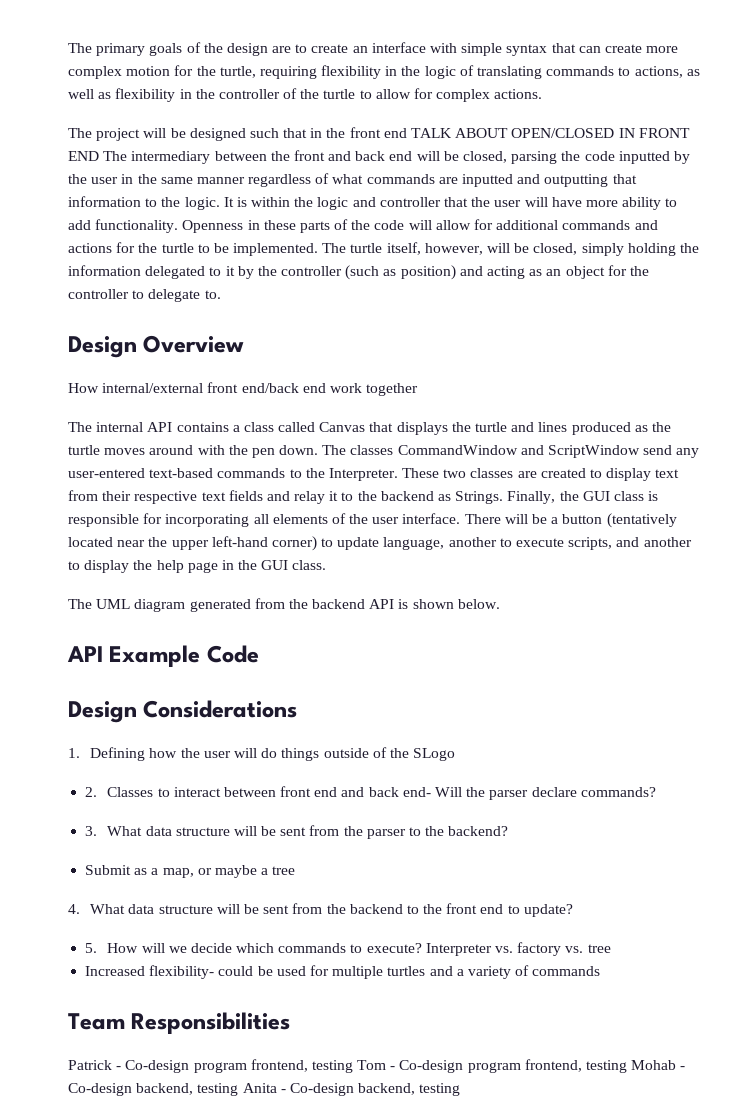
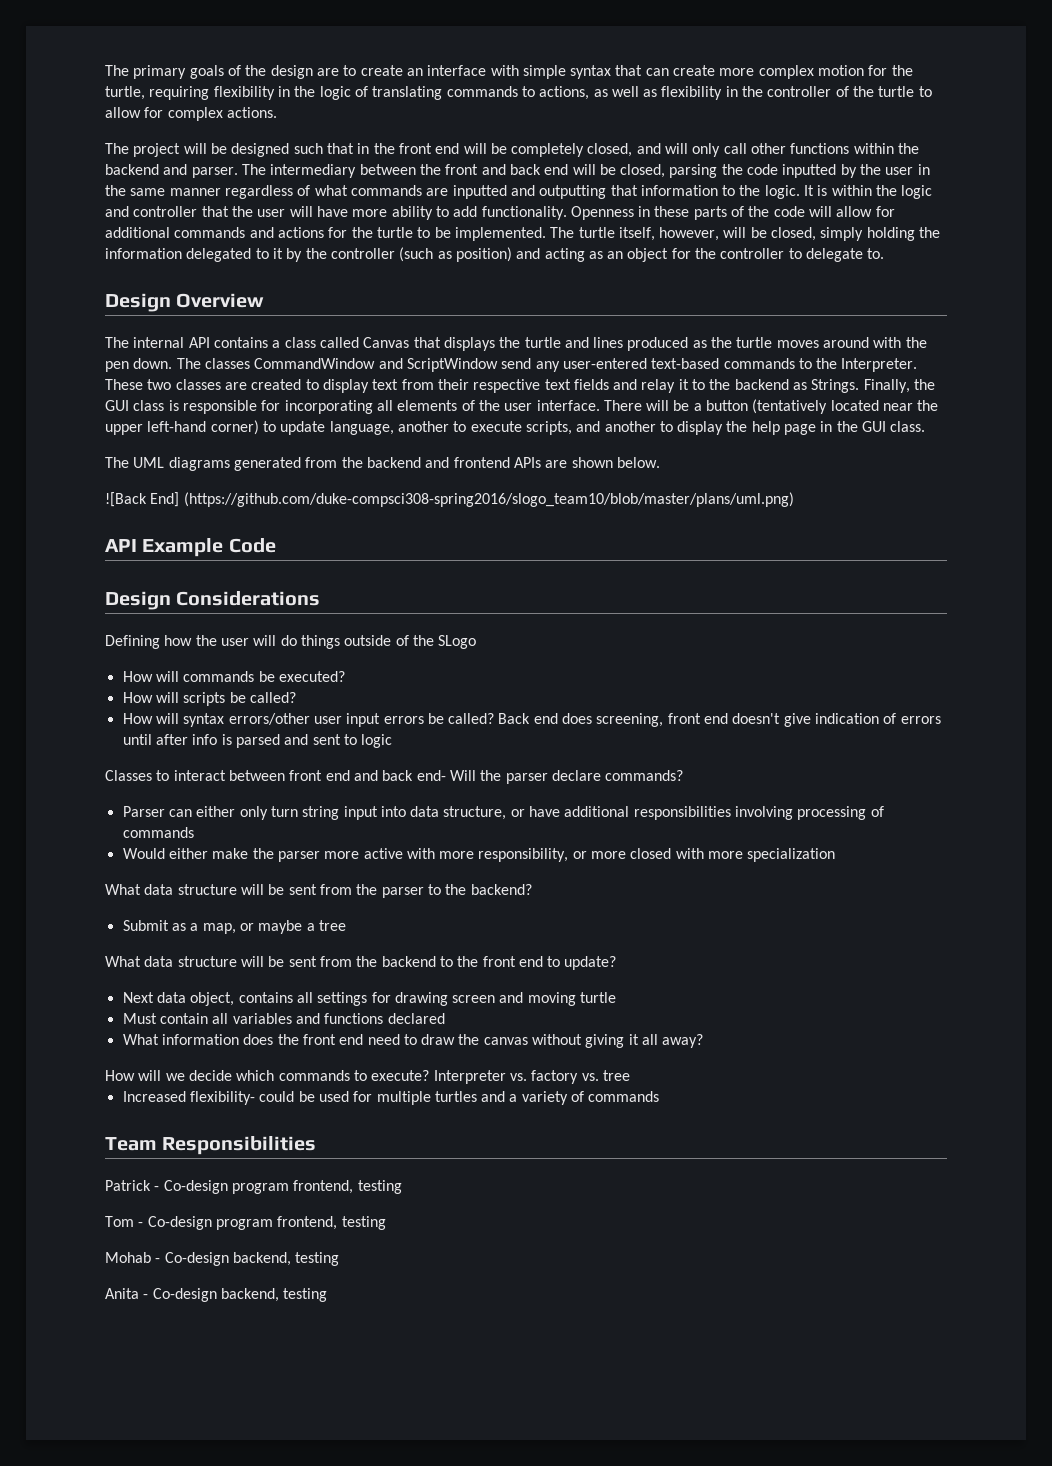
[411,128,690,138] [68,151,99,161] TALK ABOUT OPEN/CLOSED IN FRONT END -> [463,143,920,157] [105,164,238,178] will be completely closed, and will only call other functions within the backend and parser.
[68,382,419,396] // How internal/external front end/back end work together -> (265, 300) none
[134,599,186,612] diagram -> [168,457,230,471] diagrams
[369,599,409,609] API is -> [425,457,568,468] and frontend APIs are
(500, 604) none -> [105,492,794,507] // ![Back End] (https://github.com/duke-compsci308-spring2016/slogo_team10/blob/master/plans/uml.png)
[68,748,80,758] 1. -> (321, 598) none
[85,787,98,797] 2. -> [122,671,345,682] [122,692,296,706] [122,713,941,727] [122,734,393,748] How will commands be executed? // How will scripts be called? // How will syntax errors/other user input errors be called? Back end does screening, front end doesn't give indication of errors until after info is parsed and sent to logic //
[85,826,98,836] 3. -> [122,806,884,820] [122,827,194,838] [122,848,836,862] Parser can either only turn string input into data structure, or have additional responsibilities involving processing of commands // Would either make the parser more active with more responsibility, or more closed with more specialization //
[68,904,80,914] 4. -> (346, 925) none
[85,943,98,953] 5. -> [122,992,617,1006] [122,1013,445,1024] [122,1034,704,1048] Next data object, contains all settings for drawing screen and moving turtle // Must contain all variables and functions declared // What information does the front end need to draw the canvas without giving it all away? //
(353, 1066) none -> (402, 1187) //
(628, 1066) none -> (386, 1223) //
(239, 1089) none -> (340, 1259) //

